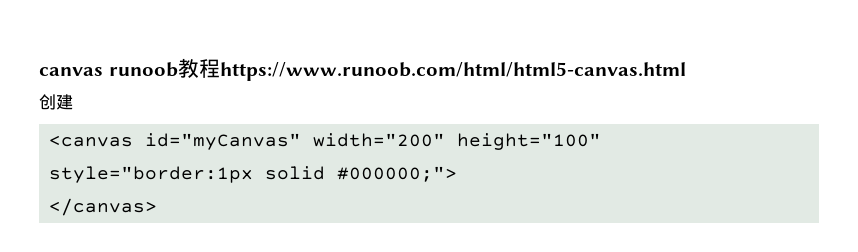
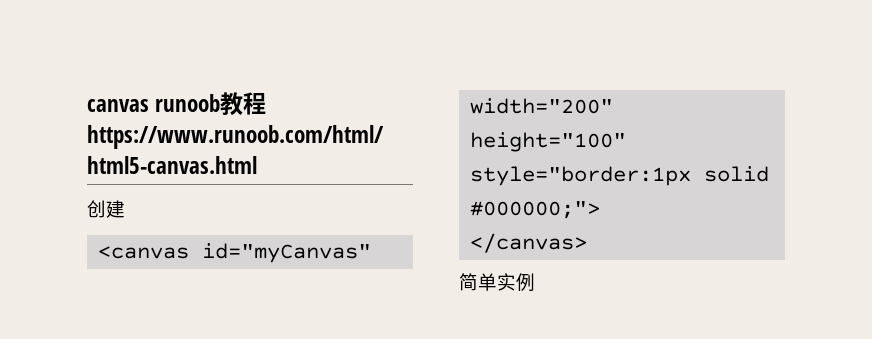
(157, 207) none -> [459,273,535,292] // 简单实例

